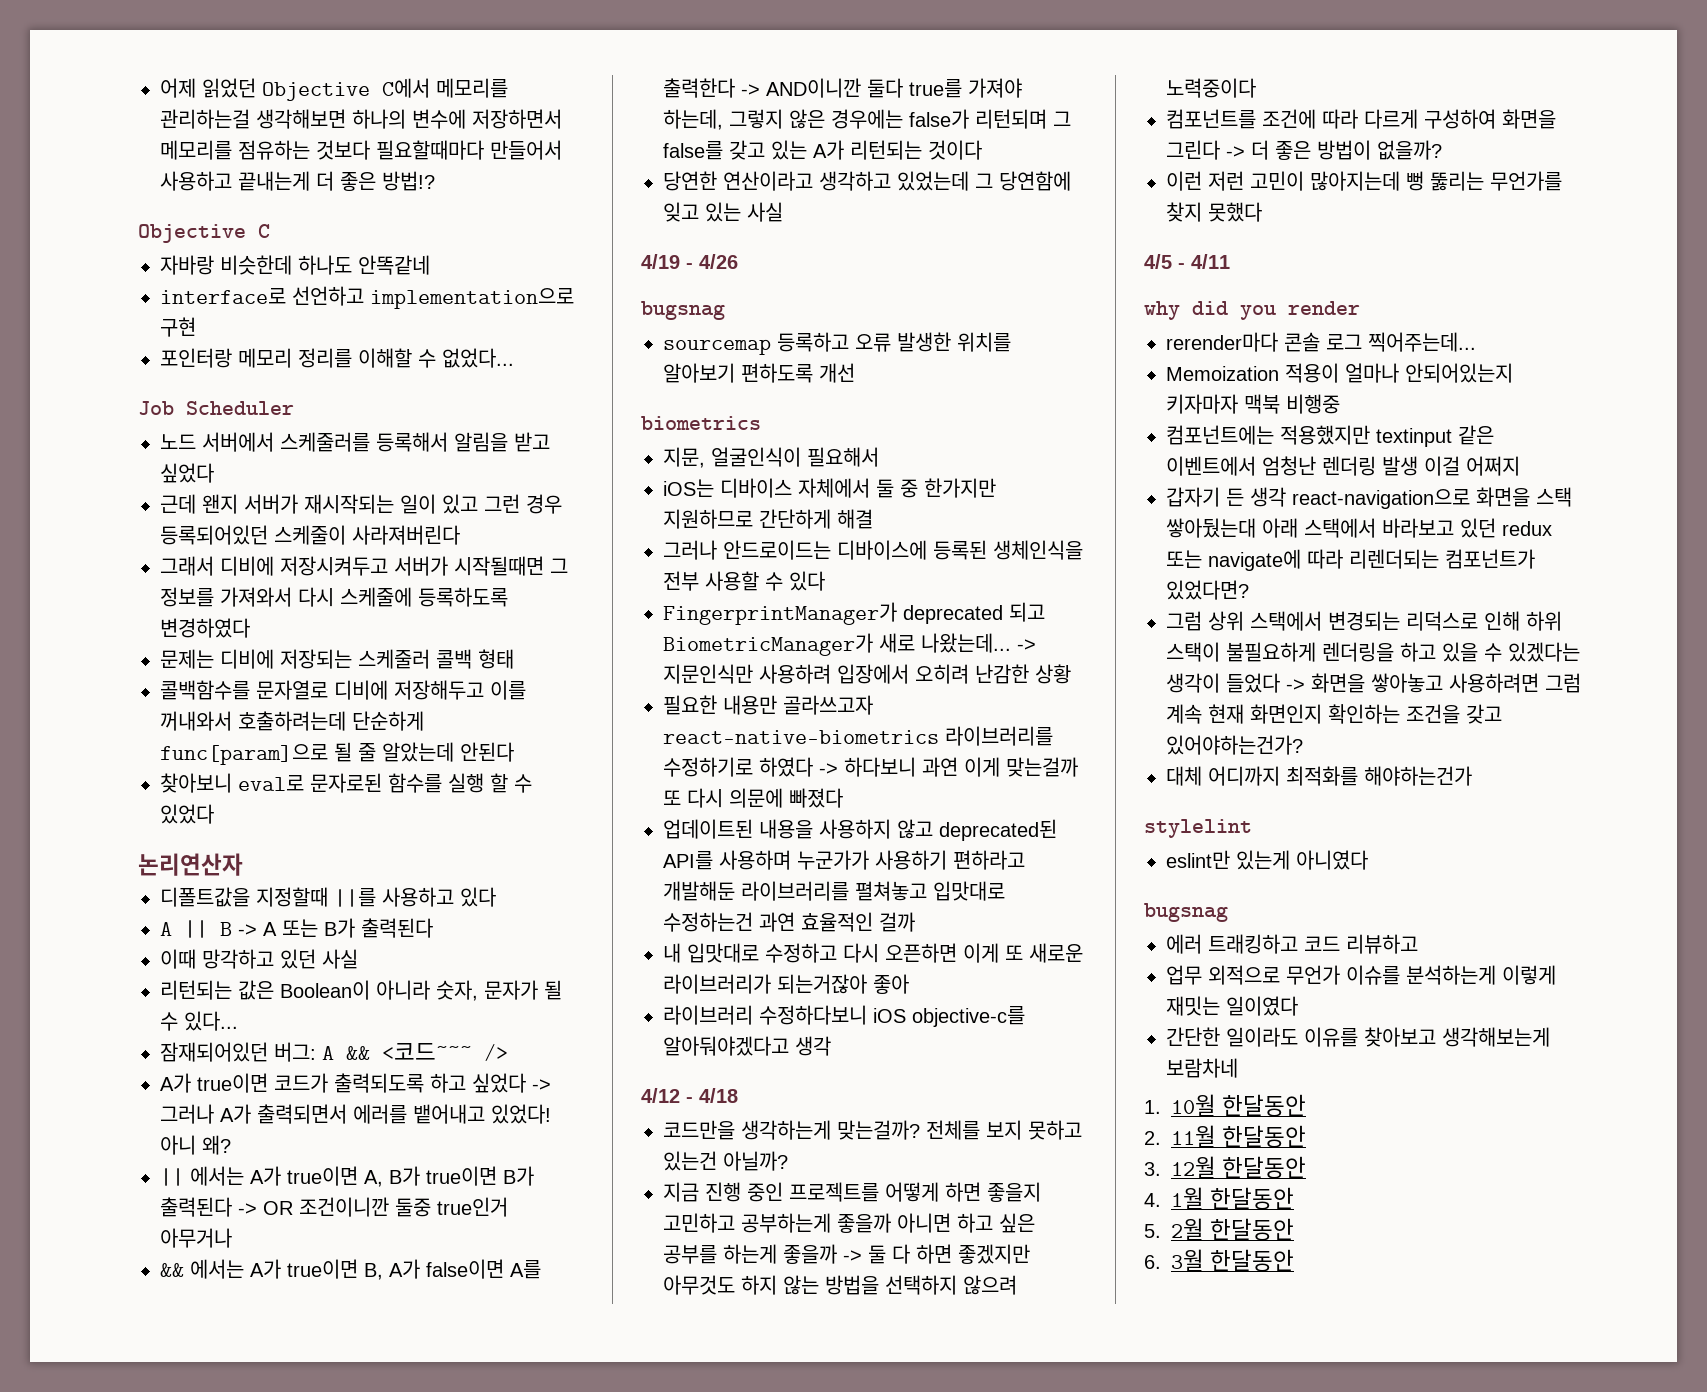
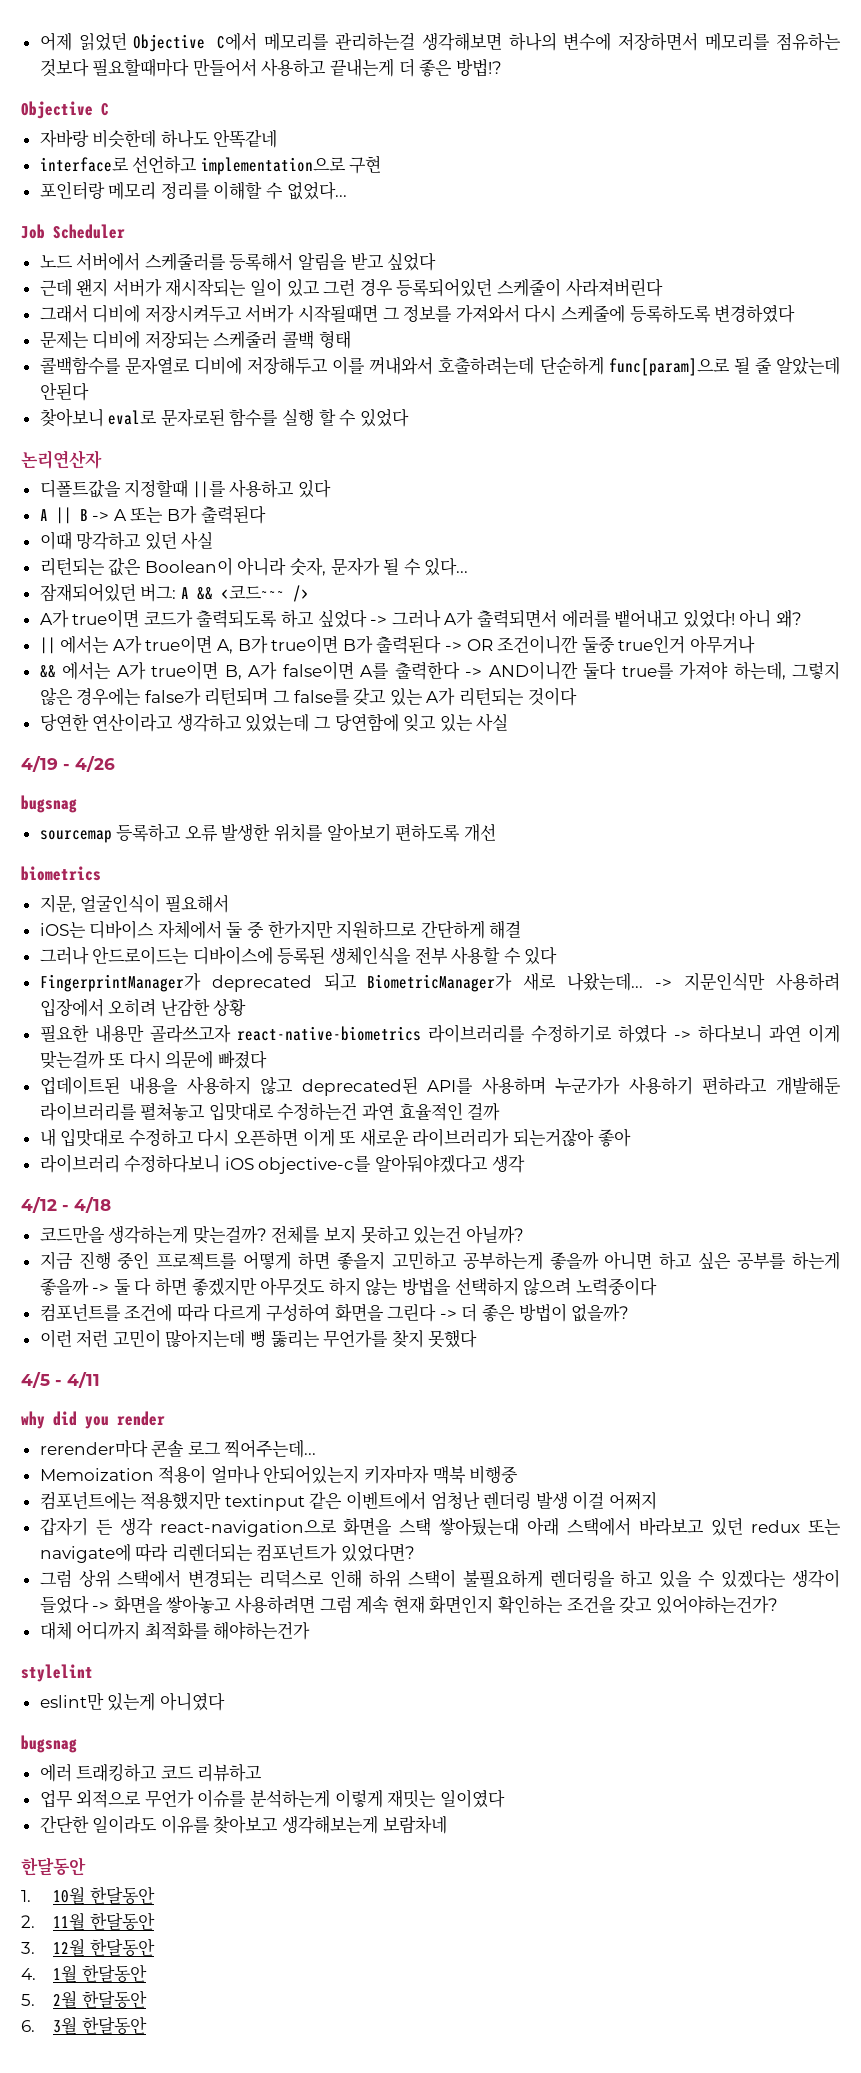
(1238, 1068) none -> [21,1857,86,1876] // 한달동안

